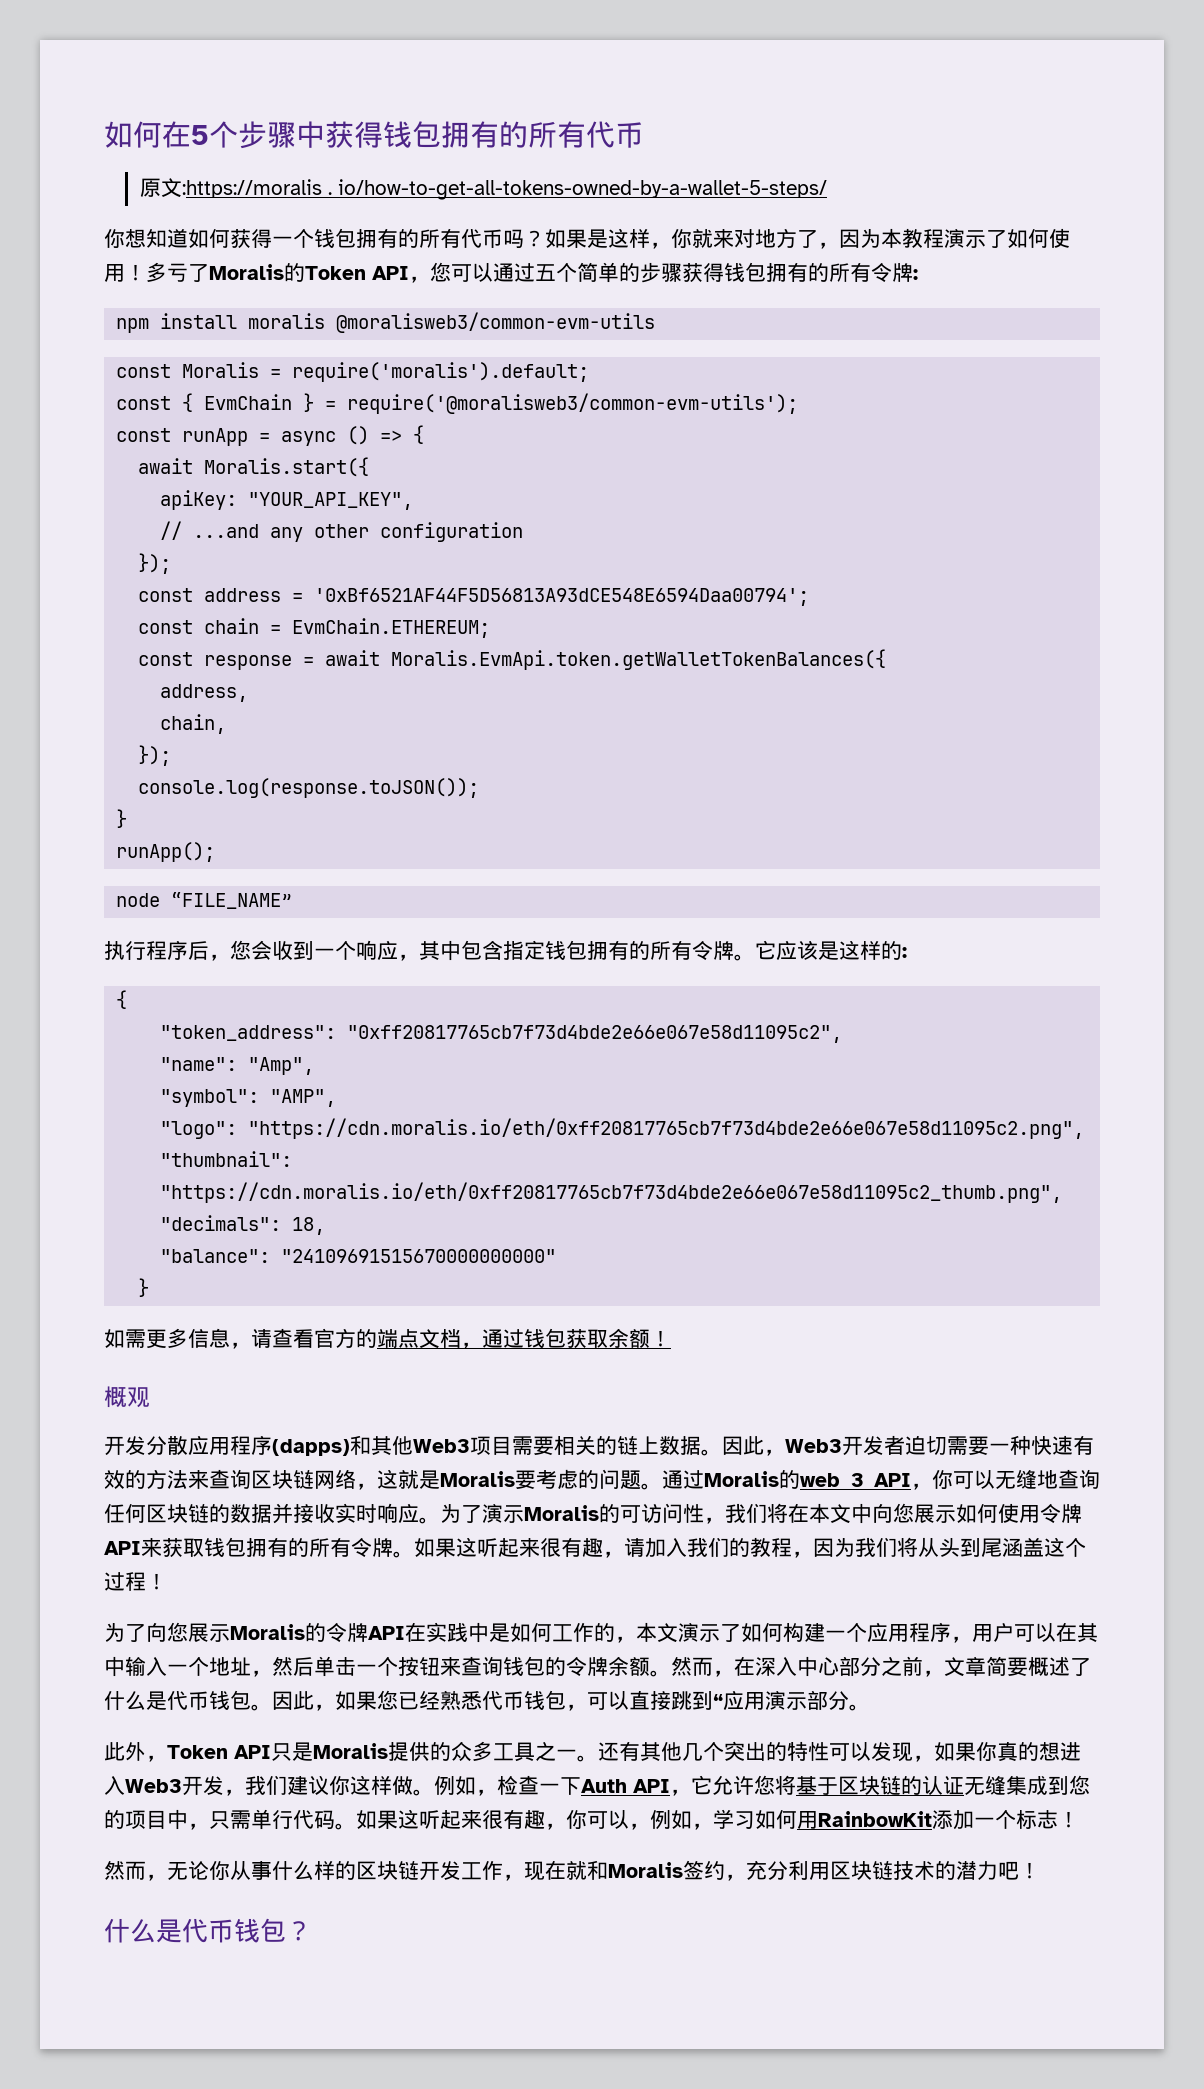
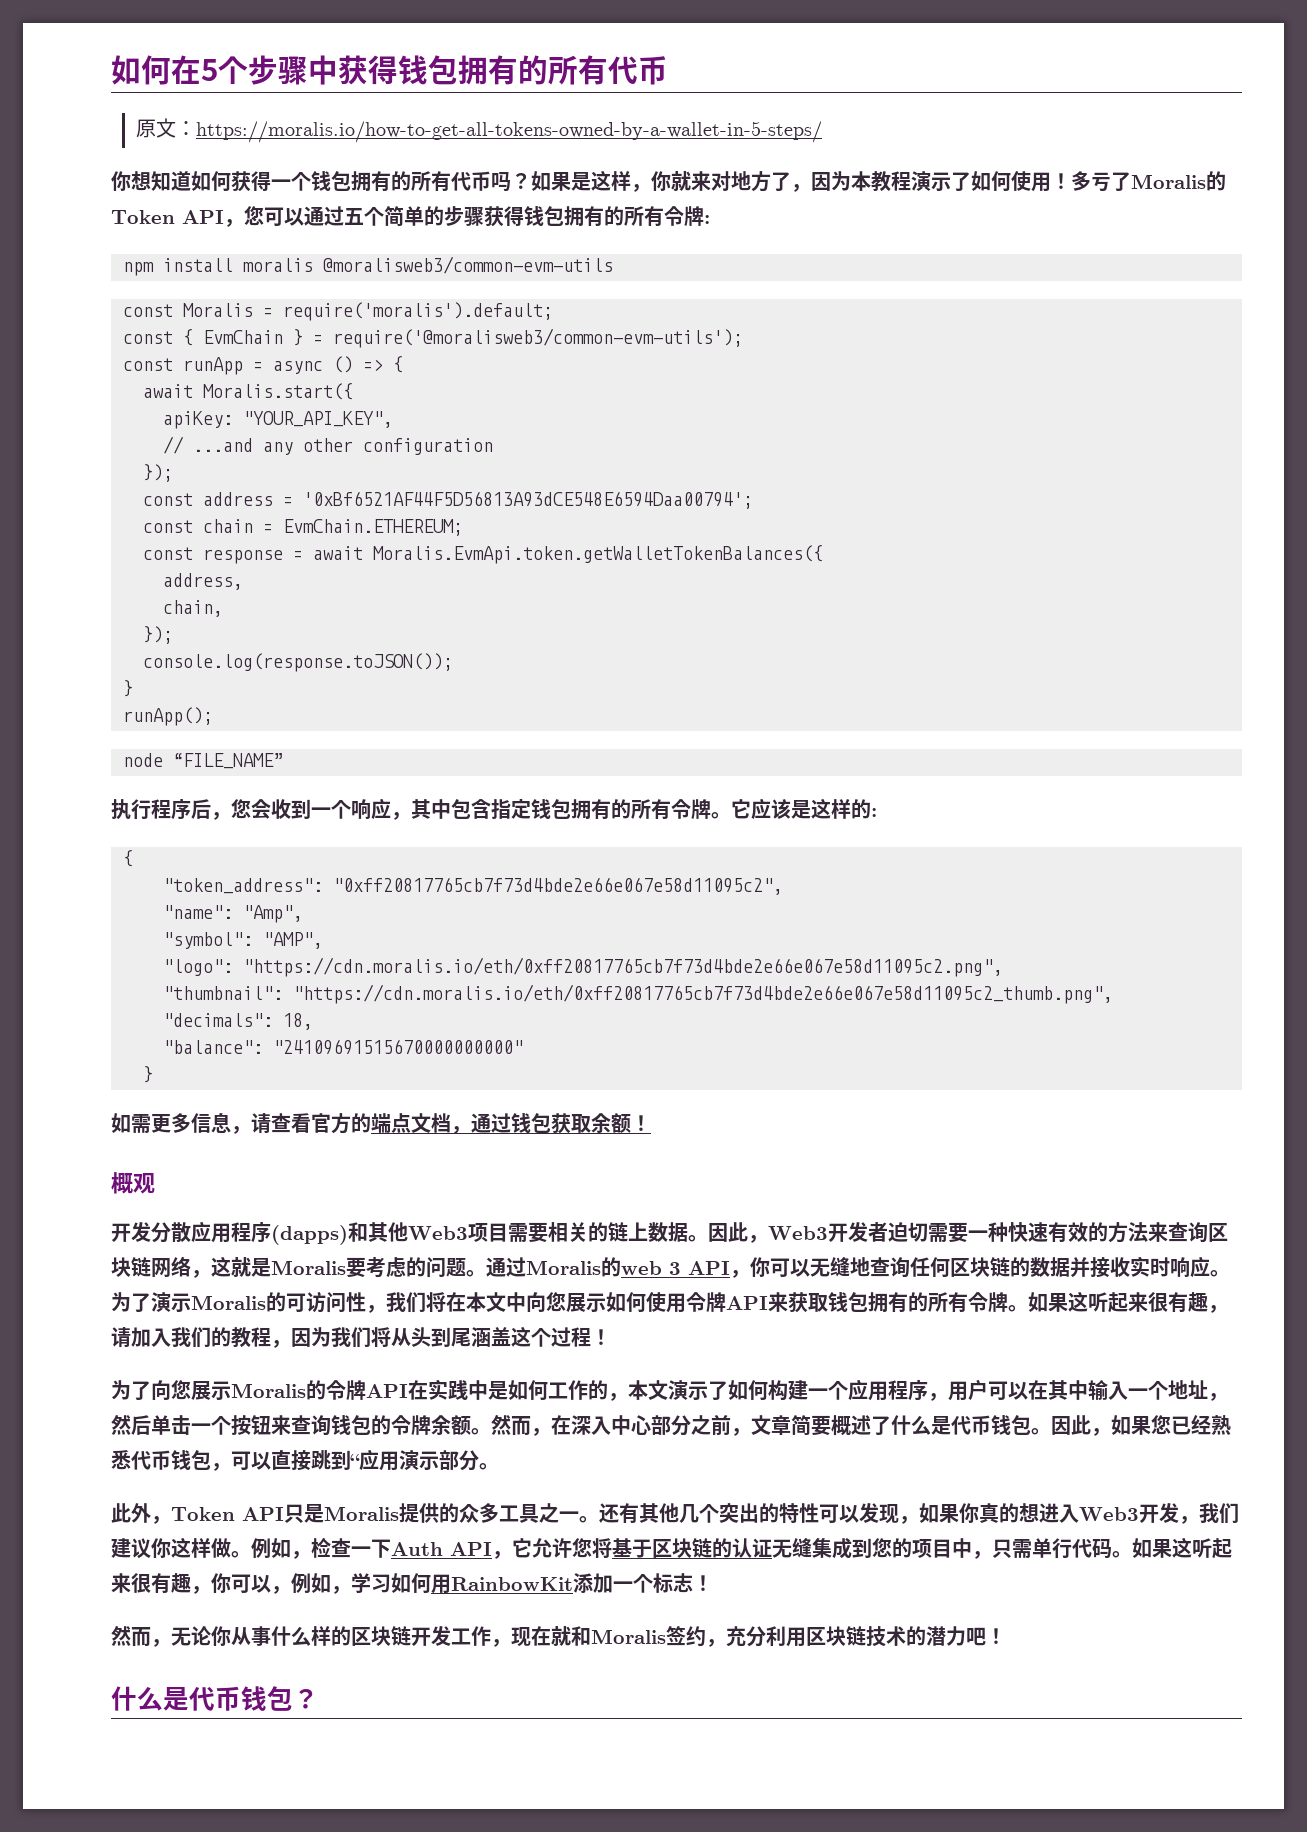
[181,179,827,200] :https://moralis . io/how-to-get-all-tokens-owned-by-a-wallet-5-steps/ -> [176,121,823,143] ：https://moralis.io/how-to-get-all-tokens-owned-by-a-wallet-in-5-steps/

